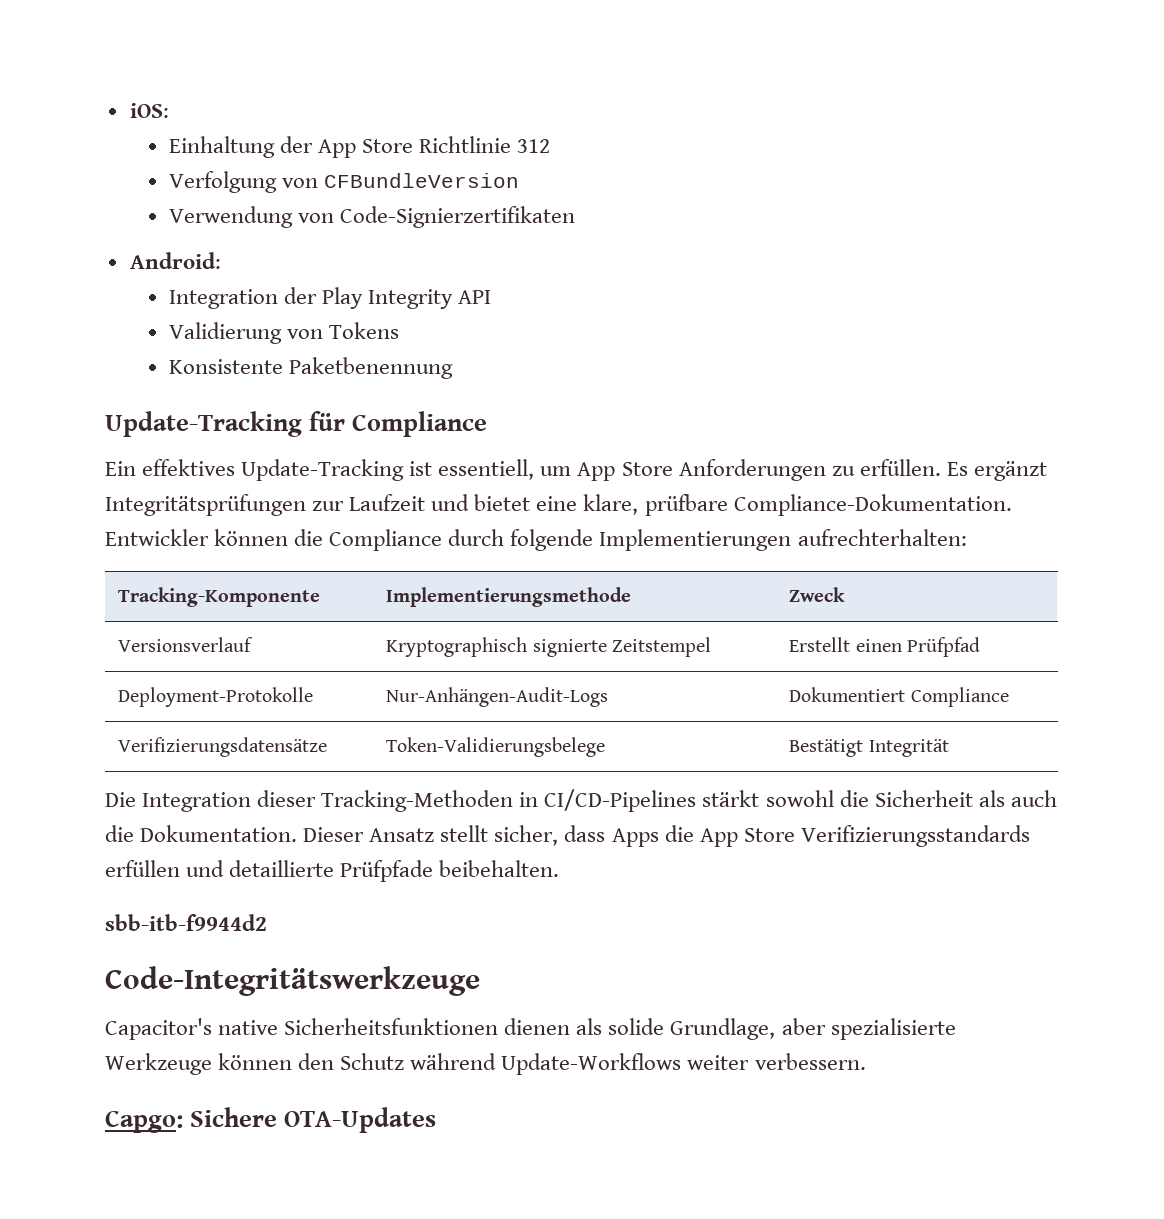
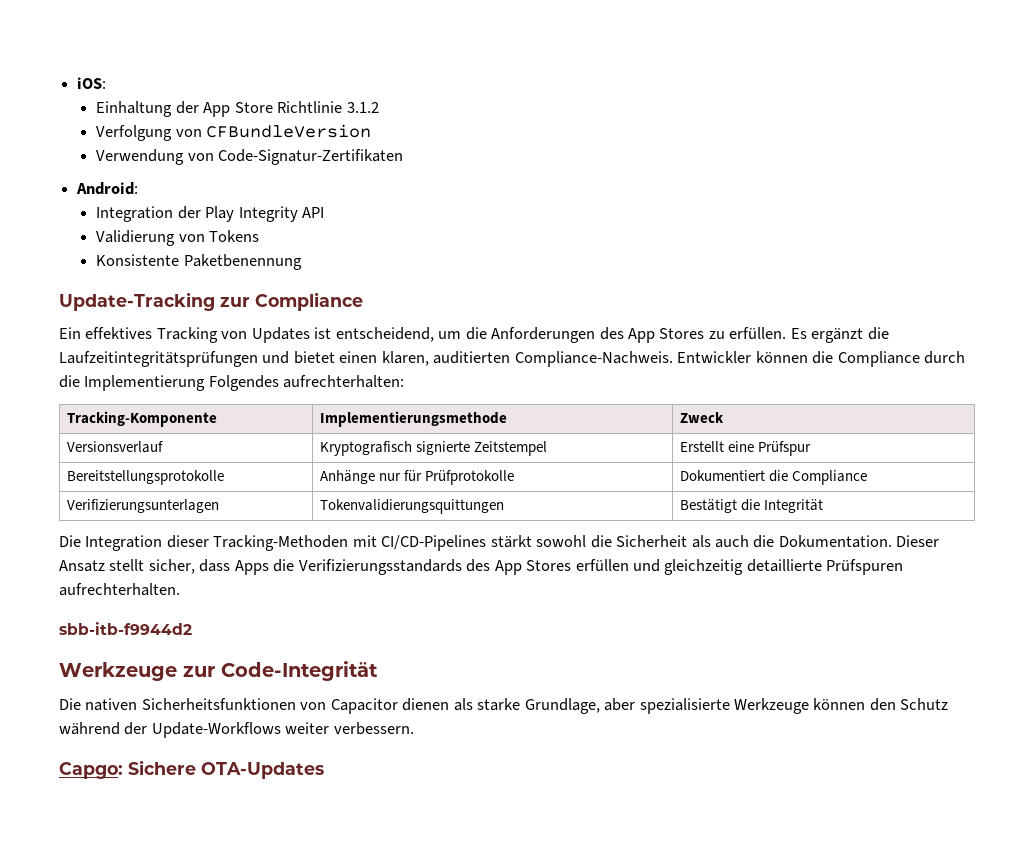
[517,139,551,153] 312 -> [346,102,379,113] 3.1.2
[340,206,576,228] Code-Signierzertifikaten -> [218,149,404,165] Code-Signatur-Zertifikaten
[309,411,346,431] für -> [220,297,250,307] zur
[241,459,1047,481] [105,494,1012,516] Update-Tracking ist essentiell, um App Store Anforderungen zu erfüllen. Es ergänzt Integritätsprüfungen zur Laufzeit und bietet eine klare, prüfbare Compliance-Dokumentation. -> [156,327,889,343] [59,351,673,367] Tracking von Updates ist entscheidend, um die Anforderungen des App Stores zu erfüllen. Es ergänzt die Laufzeitintegritätsprüfungen und bietet einen klaren, auditierten Compliance-Nachweis.
[510,529,792,551] folgende Implementierungen -> [59,375,279,391] die Implementierung Folgendes
[386,637,528,657] Kryptographisch -> [319,441,412,456] Kryptografisch
[855,637,981,657] [118,687,314,707] [386,687,609,707] einen Prüfpfad // Deployment-Protokolle | Nur-Anhängen-Audit-Logs -> [727,441,811,456] [66,470,224,485] [319,470,515,485] eine Prüfspur // Bereitstellungsprotokolle | Anhänge nur für Prüfprotokolle
[910,687,1009,707] [118,737,328,757] [386,737,606,757] Compliance // Verifizierungsdatensätze | Token-Validierungsbelege -> [768,470,867,485] [66,499,219,513] [319,499,504,514] die Compliance // Verifizierungsunterlagen | Tokenvalidierungsquittungen
(864, 748) none -> [740,499,760,511] die
[519,792,539,807] in -> [352,535,377,547] mit
[699,825,1030,847] [105,860,560,882] [105,914,267,931] [105,966,480,996] [105,1018,499,1040] App Store Verifizierungsstandards erfüllen und detaillierte Prüfpfade beibehalten. // sbb-itb-f9944d2 // Code-Integritätswerkzeuge // Capacitor's native Sicherheitsfunktionen -> [298,559,904,575] [59,583,180,596] [59,622,192,635] [59,661,378,681] [59,698,398,714] Verifizierungsstandards des App Stores erfüllen und gleichzeitig detaillierte Prüfspuren aufrechterhalten. // sbb-itb-f9944d2 // Werkzeuge zur Code-Integrität // Die nativen Sicherheitsfunktionen von Capacitor
[608,1018,665,1035] solide -> [477,698,521,711] starke
(497, 1061) none -> [124,722,148,735] der

